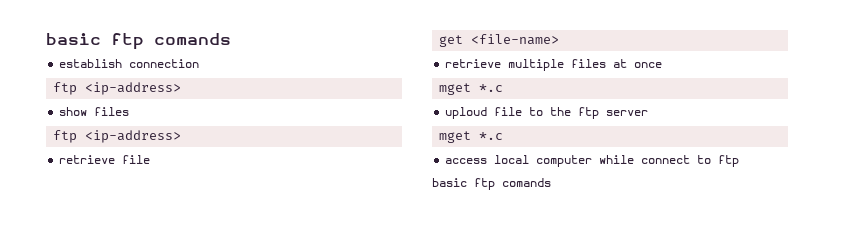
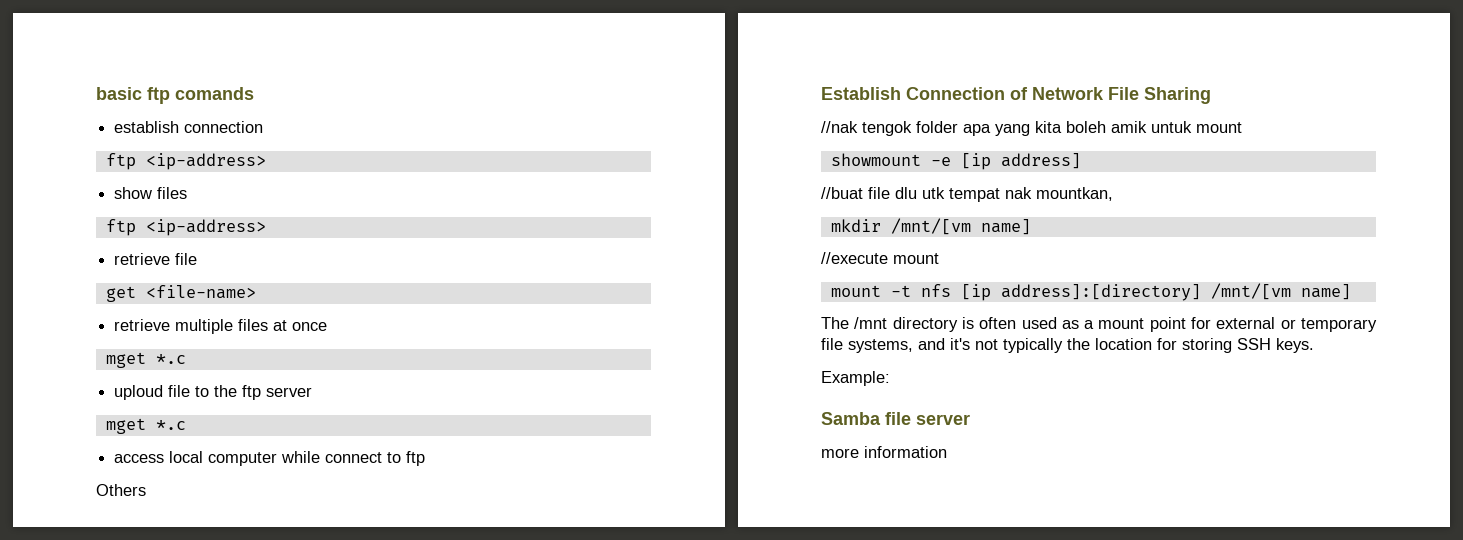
[432,178,551,190] basic ftp comands -> [96,484,146,496] [821,87,1211,104] [821,121,1242,136] [830,153,1081,170] [821,187,1113,202] [830,218,1031,235] [821,252,939,264] [830,283,1351,301] [821,317,1378,332] [821,338,1314,353] [821,371,890,386] [821,412,970,425] [821,446,947,458] Others // Establish Connection of Network File Sharing // //nak tengok folder apa yang kita boleh amik untuk mount // showmount -e [ip address] // //buat file dlu utk tempat nak mountkan, // mkdir /mnt/[vm name] // //execute mount // mount -t nfs [ip address]:[directory] /mnt/[vm name] // The /mnt directory is often used as a mount point for external or temporary file systems, and it's not typically the location for storing SSH keys. // Example: // Samba file server // more information

